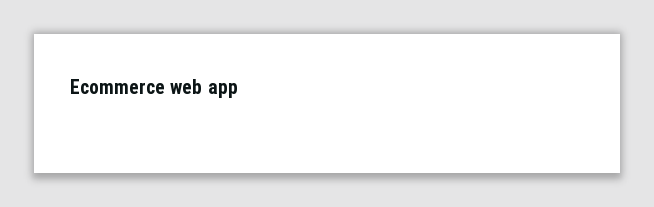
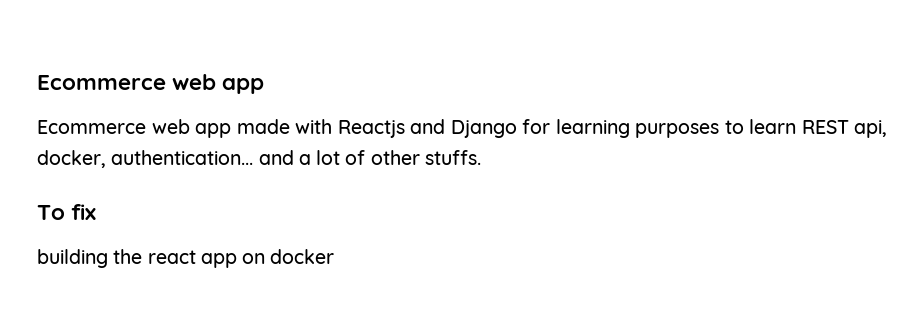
[70,79,238,98] Ecommerce web app -> [37,74,265,94] [37,119,887,138] [37,150,481,168] [37,204,97,220] [37,249,335,268] Ecommerce web app // Ecommerce web app made with Reactjs and Django for learning purposes to learn REST api, docker, authentication... and a lot of other stuffs. // To fix // building the react app on docker

